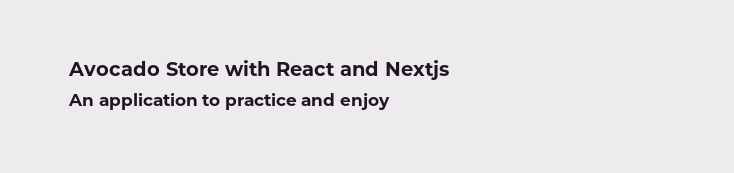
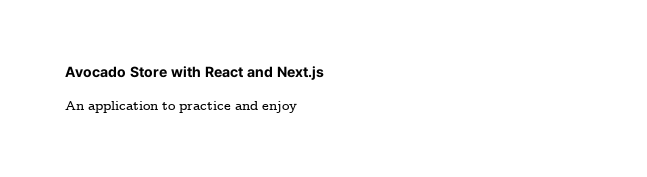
[385,60,449,80] Nextjs -> [276,66,324,80] Next.js

